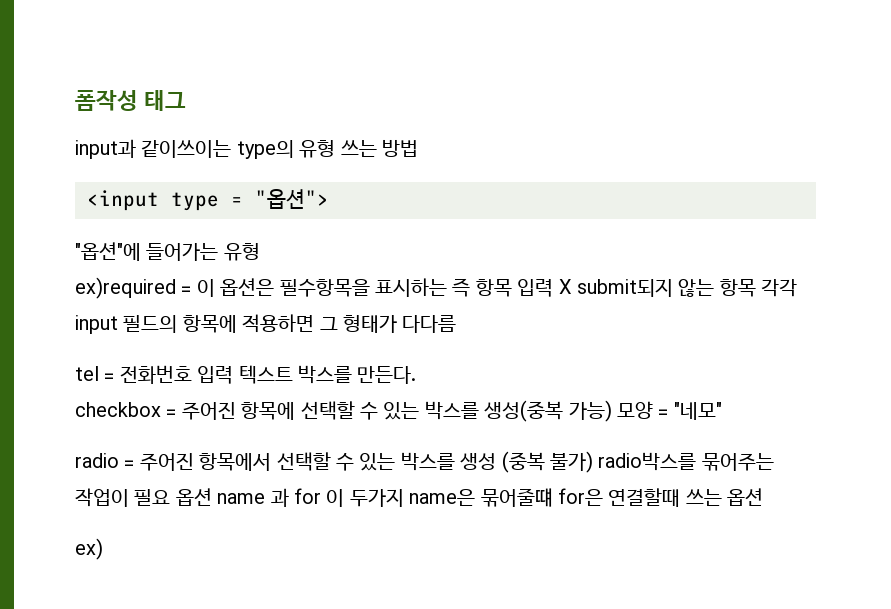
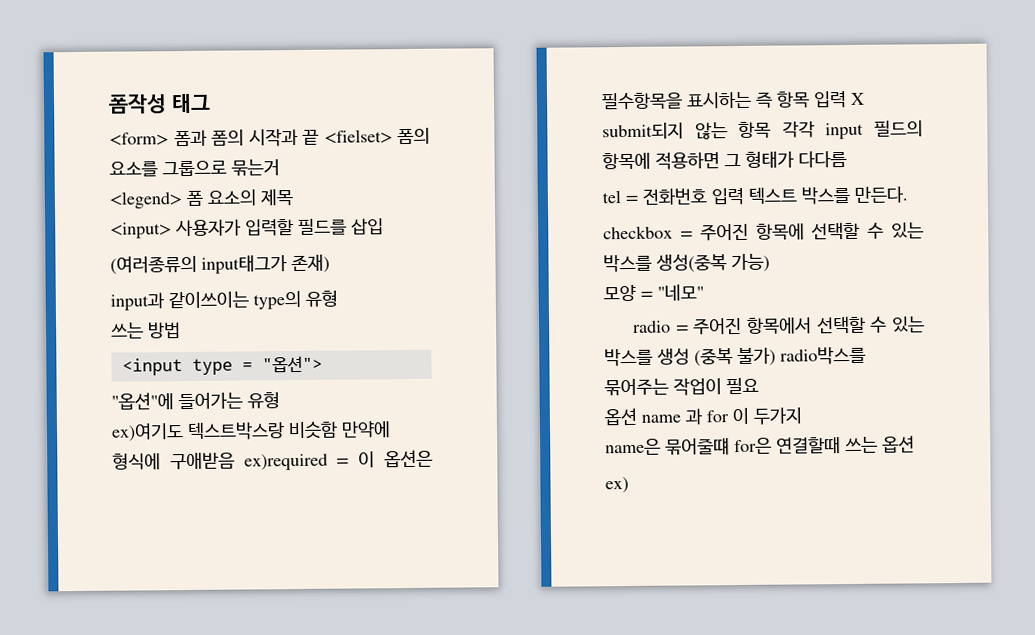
(187, 100) none -> [109,127,430,147] [109,159,280,177] [109,189,293,209] [110,218,384,239] [110,253,330,275] // <form> 폼과 폼의 시작과 끝 <fielset> 폼의 요소를 그룹으로 묶는거 // <legend> 폼 요소의 제목 // <input> 사용자가 입력할 필드를 삽입 // (여러종류의 input태그가 존재)
(336, 149) none -> (338, 298) //
(260, 252) none -> [111,420,391,442] [112,452,235,470] ex)여기도 텍스트박스랑 비슷함 만약에 형식에 구애받음
(612, 411) none -> (770, 263) //
(171, 497) none -> (759, 386) //
(404, 498) none -> (802, 416) //

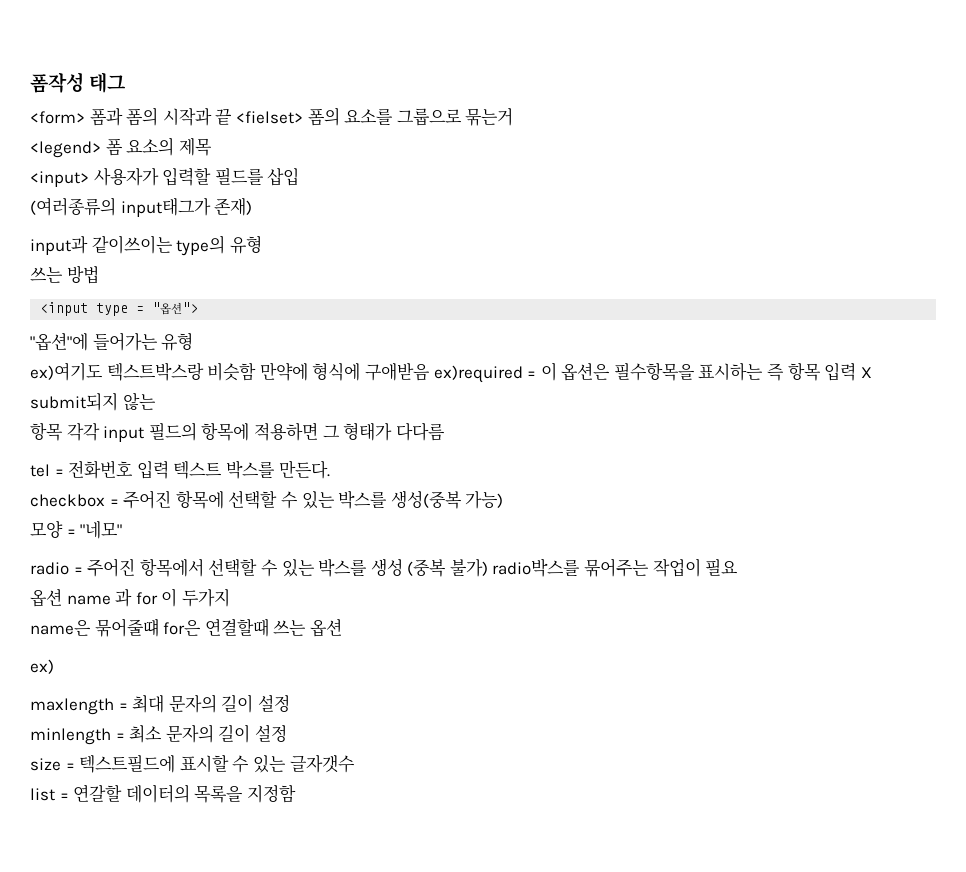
(728, 131) none -> (156, 401) //
(629, 485) none -> [30,694,290,715] [30,724,287,745] [30,755,355,773] [30,784,296,803] // maxlength = 최대 문자의 길이 설정 // minlength = 최소 문자의 길이 설정 // size = 텍스트필드에 표시할 수 있는 글자갯수 // list = 연갈할 데이터의 목록을 지정함

